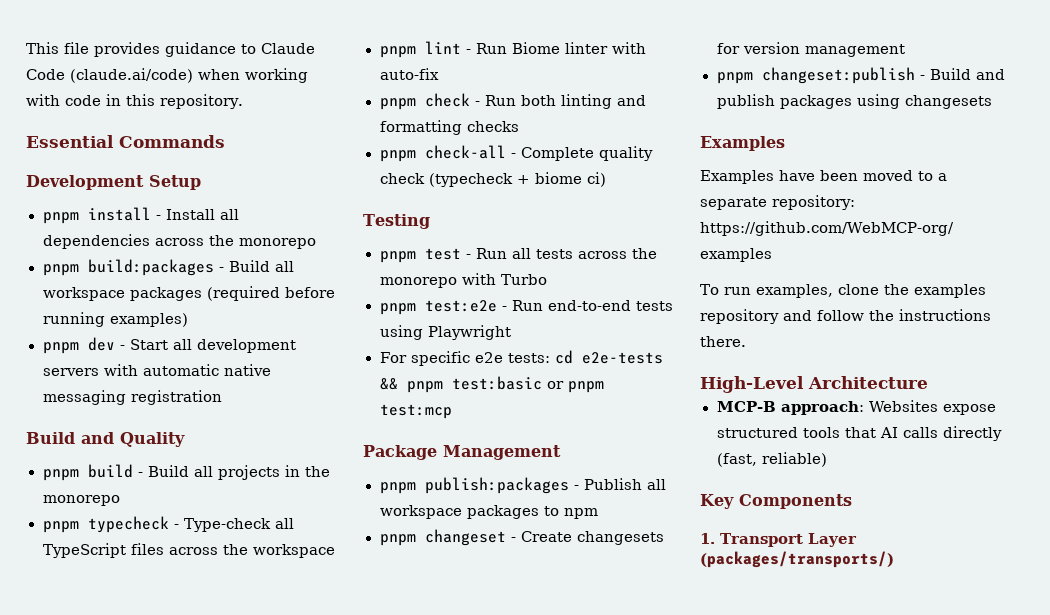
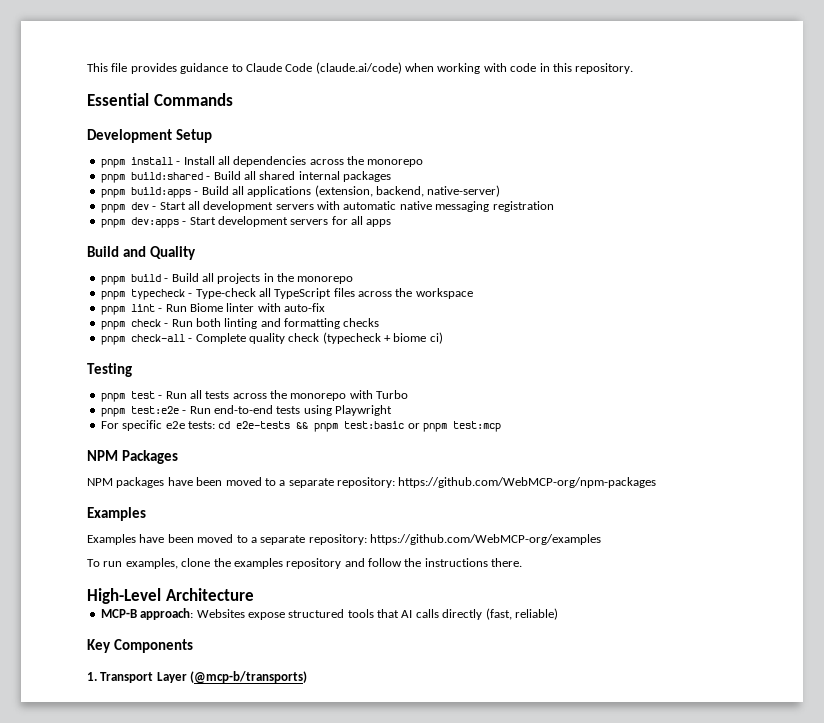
[87,259,294,276] [42,286,335,301] [42,312,188,327] build:packages - Build all workspace packages (required before running examples) -> [130,171,391,182] [100,185,501,198] build:shared - Build all shared internal packages // pnpm build:apps - Build all applications (extension, backend, native-server)
(222, 397) none -> [100,216,392,228] // pnpm dev:apps - Start development servers for all apps
[363,445,561,460] [379,477,666,494] [379,505,598,519] [379,529,664,546] [716,42,905,57] [716,67,1005,84] [716,94,992,109] Package Management // pnpm publish:packages - Publish all workspace packages to npm // pnpm changeset - Create changesets for version management // pnpm changeset:publish - Build and publish packages using changesets -> [87,450,178,464] [87,477,657,488] NPM Packages // NPM packages have been moved to a separate repository: https://github.com/WebMCP-org/npm-packages
[700,551,894,568] (packages/transports/) -> [190,671,308,684] (@mcp-b/transports)

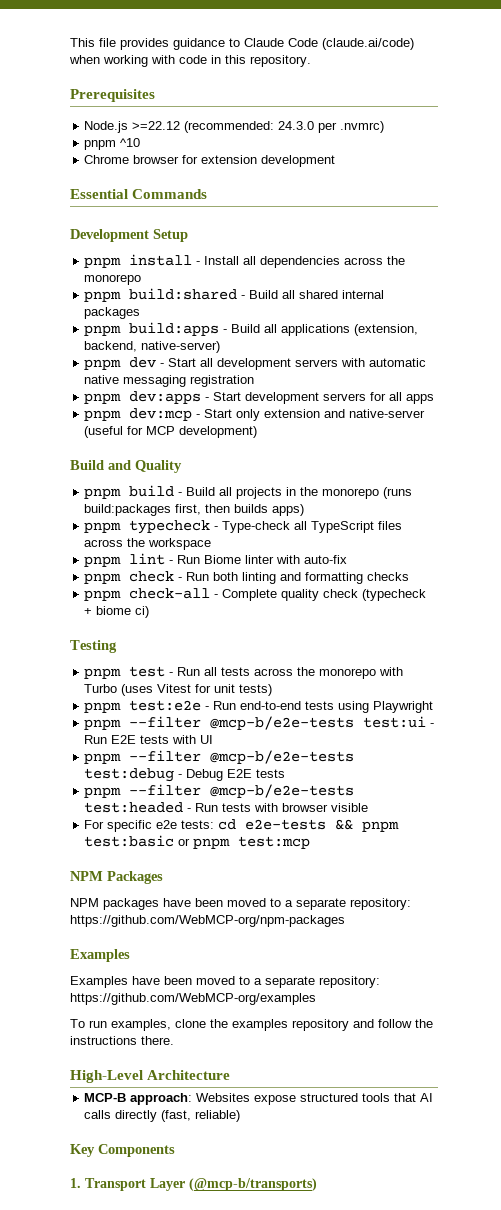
(634, 68) none -> [70,89,155,102] [84,121,385,133] [84,138,141,150] [84,155,336,167] // Prerequisites // Node.js >=22.12 (recommended: 24.3.0 per .nvmrc) // pnpm ^10 // Chrome browser for extension development
(392, 223) none -> [84,408,426,421] [84,426,258,438] // pnpm dev:mcp - Start only extension and native-server (useful for MCP development)
(354, 280) none -> [383,487,413,499] [84,504,305,516] (runs build:packages first, then builds apps)
(409, 394) none -> [121,684,273,696] (uses Vitest for unit tests)
(392, 410) none -> [84,716,435,730] [84,735,214,744] [84,750,355,764] [84,768,286,782] [84,784,355,798] [84,802,369,813] // pnpm --filter @mcp-b/e2e-tests test:ui - Run E2E tests with UI // pnpm --filter @mcp-b/e2e-tests test:debug - Debug E2E tests // pnpm --filter @mcp-b/e2e-tests test:headed - Run tests with browser visible

